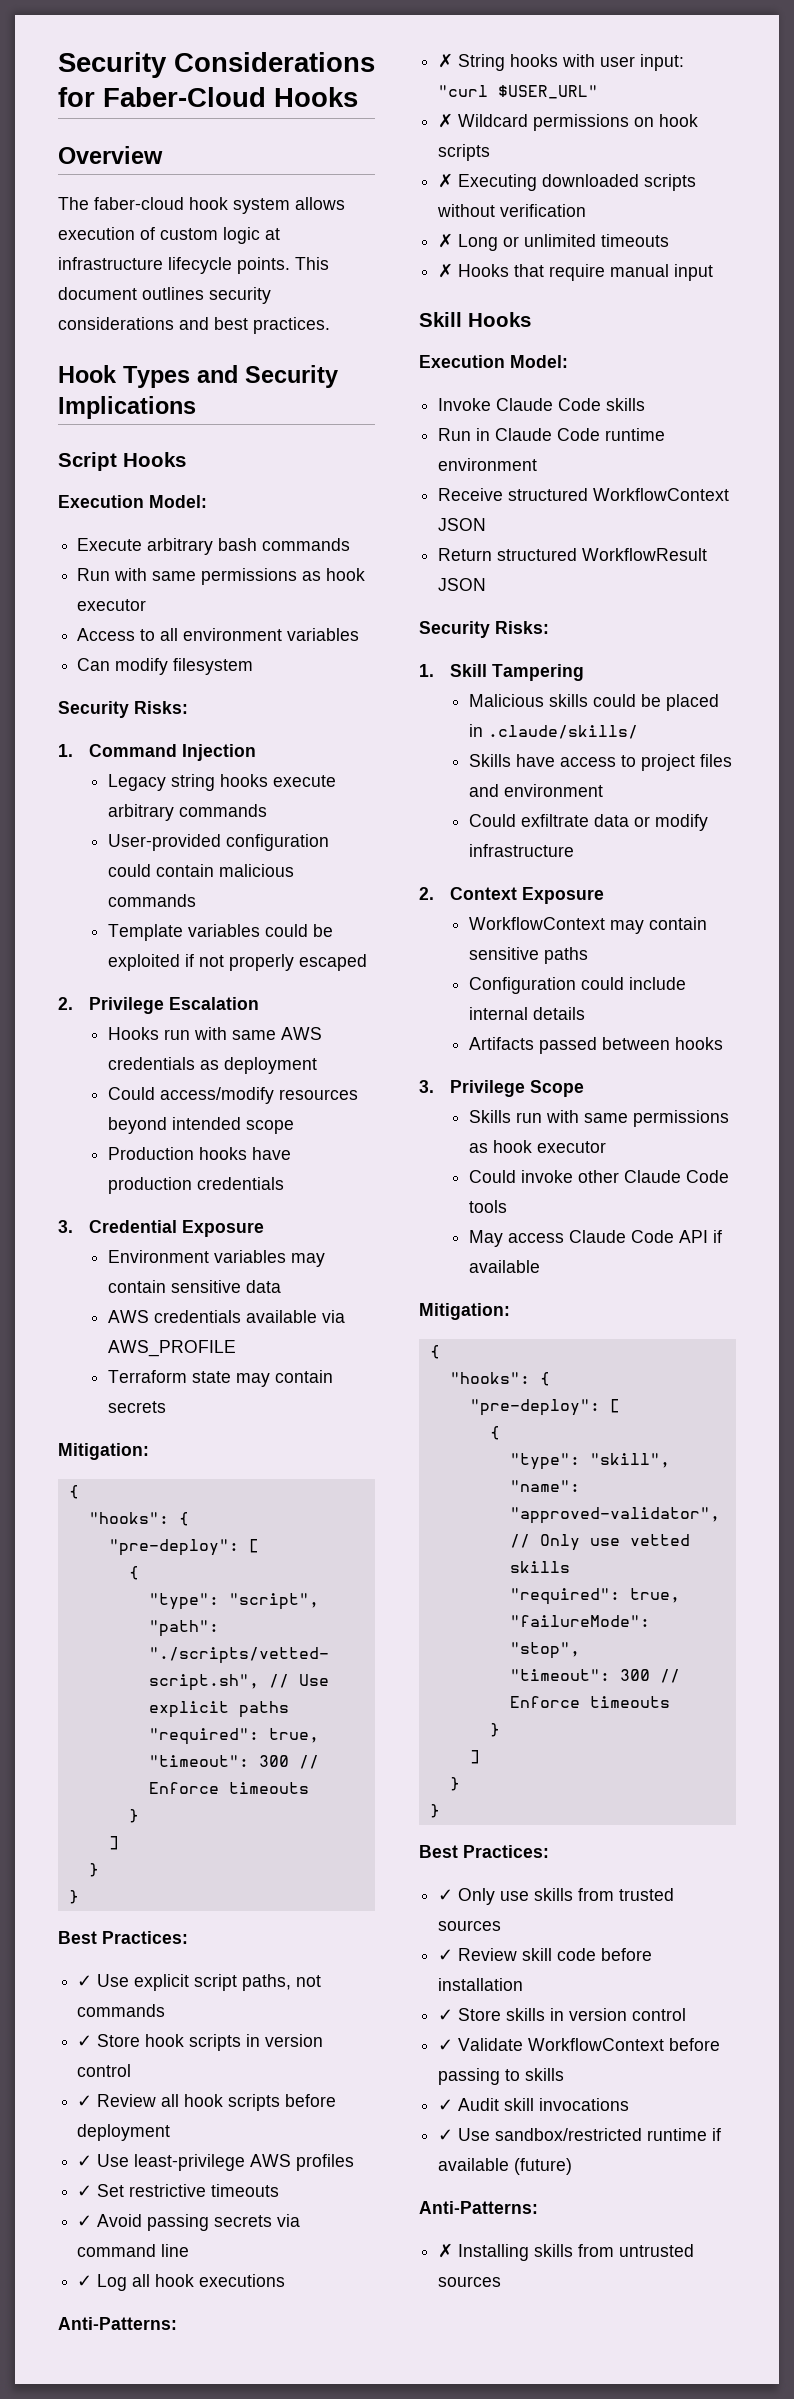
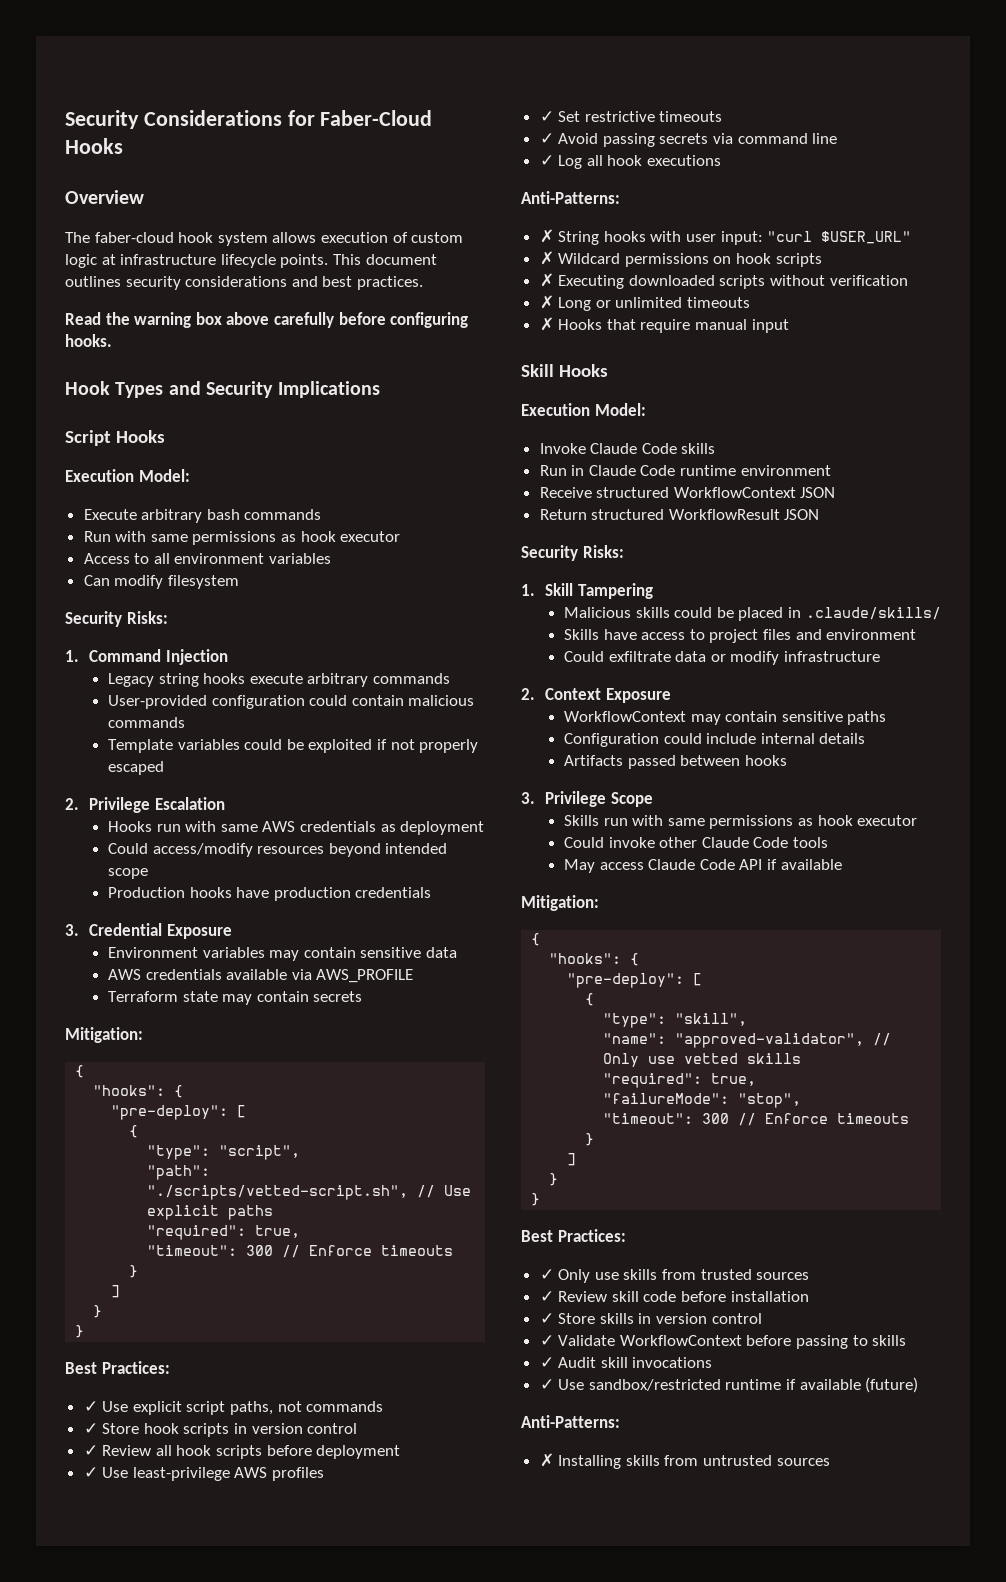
(330, 325) none -> [65,312,469,328] [65,334,112,347] // Read the warning box above carefully before configuring hooks.

